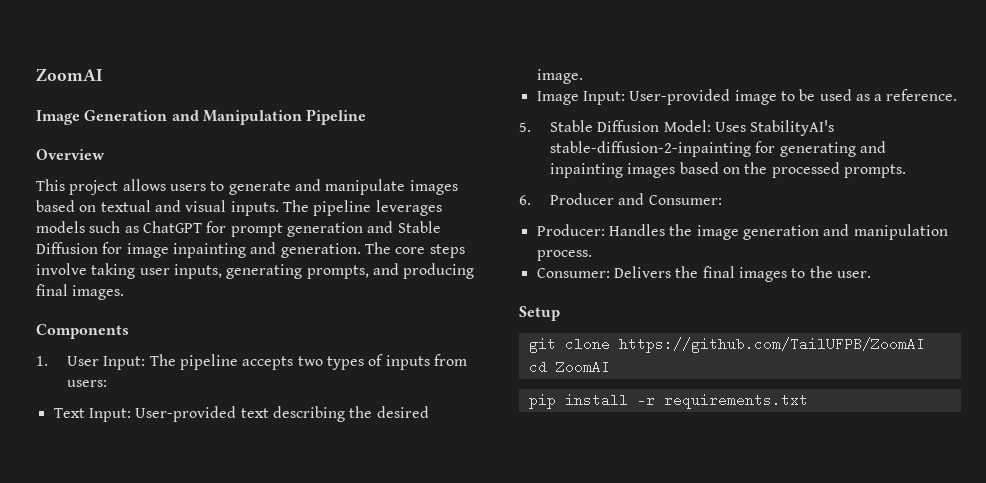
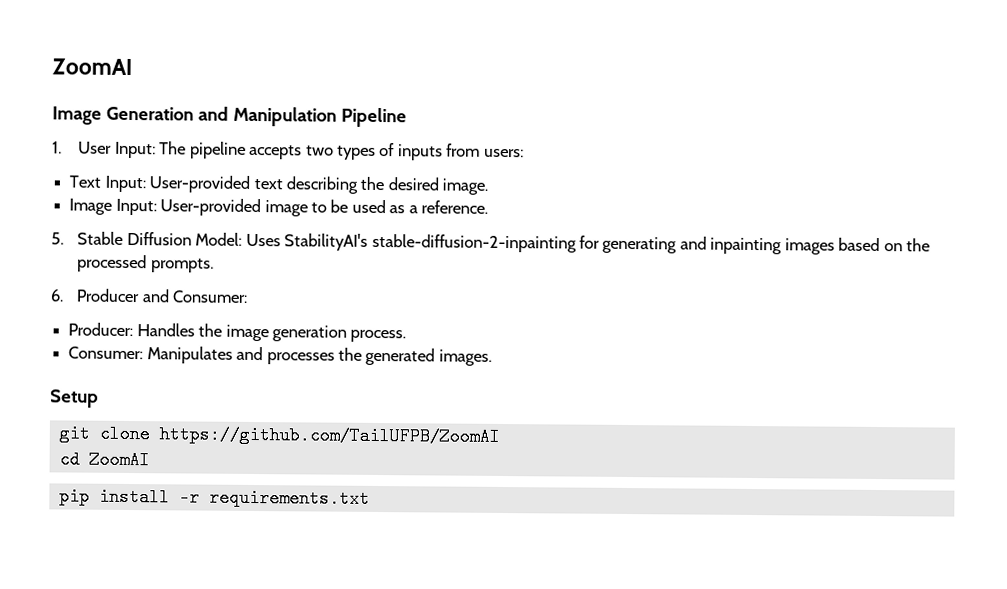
[36,149,105,160] [36,179,458,195] [36,200,442,216] [36,221,441,237] [36,242,465,258] [36,263,475,279] [36,284,125,300] [36,324,129,339] // Overview // This project allows users to generate and manipulate images based on textual and visual inputs. The pipeline leverages models such as ChatGPT for prompt generation and Stable Diffusion for image inpainting and generation. The core steps involve taking user inputs, generating prompts, and producing final images. // Components -> (407, 117) none
[823,224,948,240] and manipulation -> (347, 333) none
[613,266,871,282] Delivers the final images to the user. -> [146,346,492,366] Manipulates and processes the generated images.

